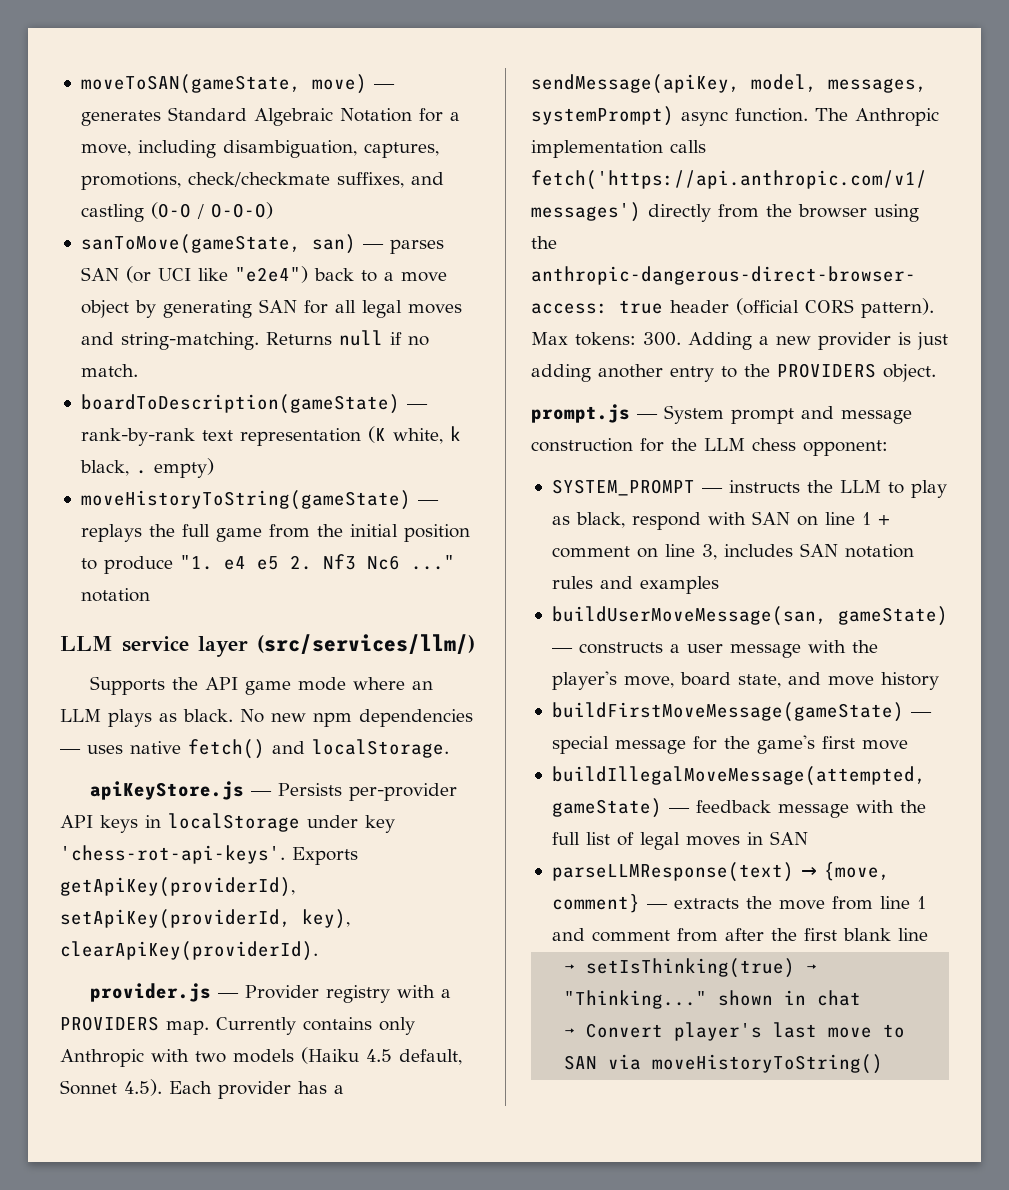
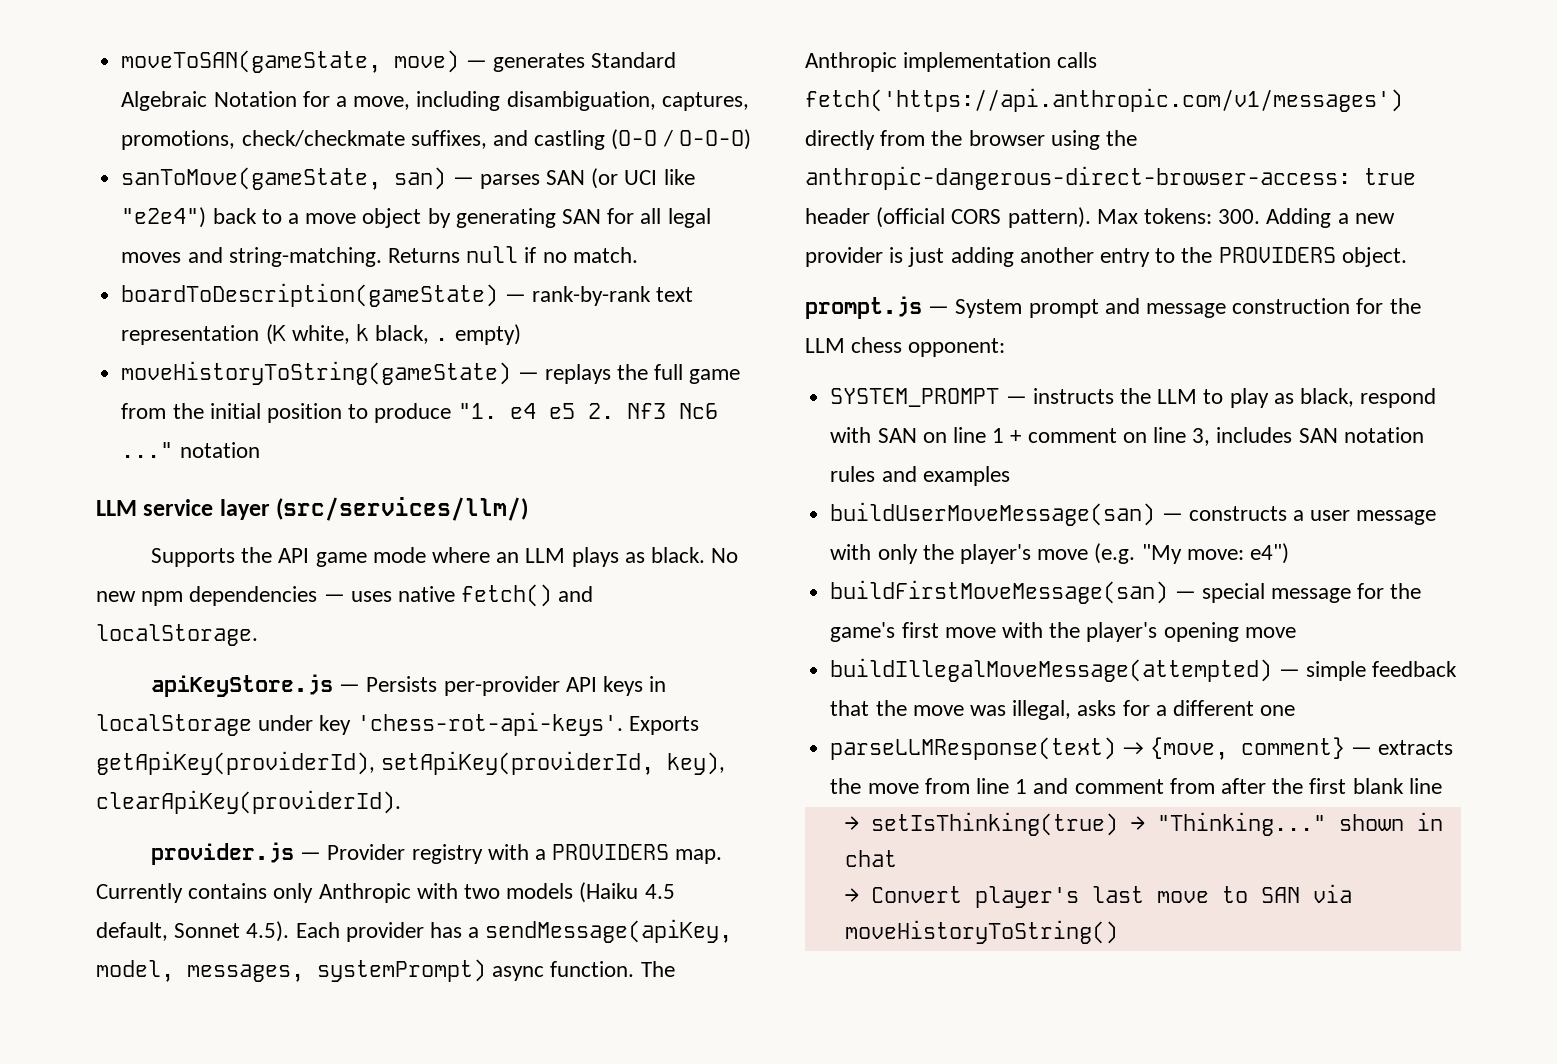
[551,606,948,626] buildUserMoveMessage(san, gameState) -> [830,502,1156,526] buildUserMoveMessage(san)
[851,640,878,653] [551,671,939,690] [551,702,904,722] the player's move, board state, and move history // buildFirstMoveMessage(gameState) -> [877,543,1289,564] [830,580,1169,604] only the player's move (e.g. "My move: e4") // buildFirstMoveMessage(san)
[551,766,926,786] [551,798,926,818] [551,831,808,850] // buildIllegalMoveMessage(attempted, gameState) — feedback message with the full list of legal moves in SAN -> [1001,622,1296,642] [830,658,1457,682] [830,700,1296,720] with the player's opening move // buildIllegalMoveMessage(attempted) — simple feedback that the move was illegal, asks for a different one

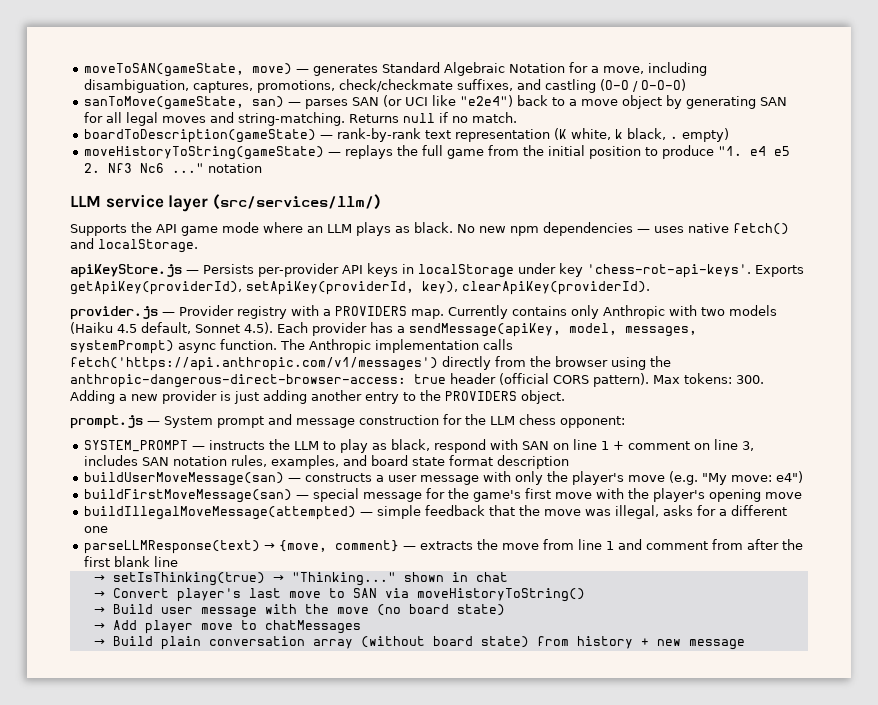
[830,466,1010,486] rules and examples -> [231,455,570,469] rules, examples, and board state format description
(1118, 932) none -> [93,604,505,618] [93,620,361,634] [93,636,745,650] // → Build user message with the move (no board state) // → Add player move to chatMessages // → Build plain conversation array (without board state) from history + new message

